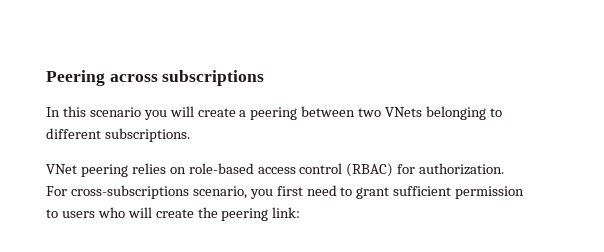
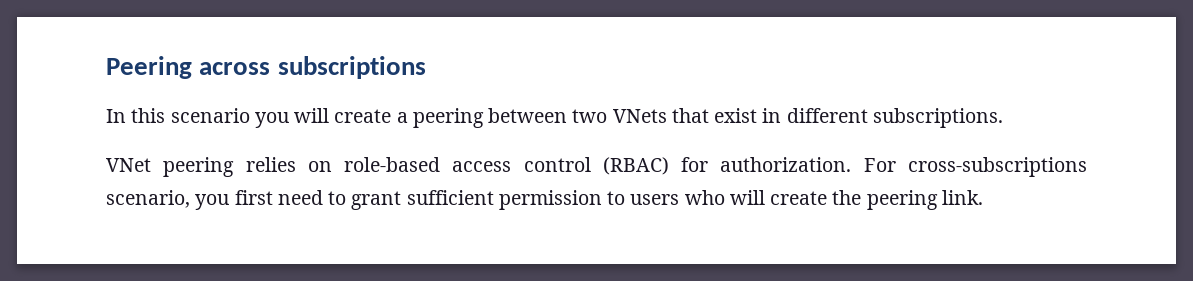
[426,106,502,120] belonging to -> [671,108,782,123] that exist in
[272,207,301,218] link: -> [941,190,983,205] link.

